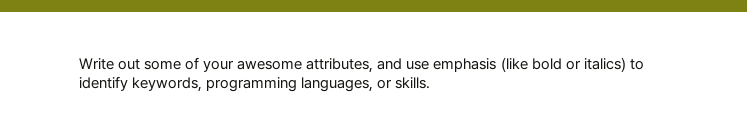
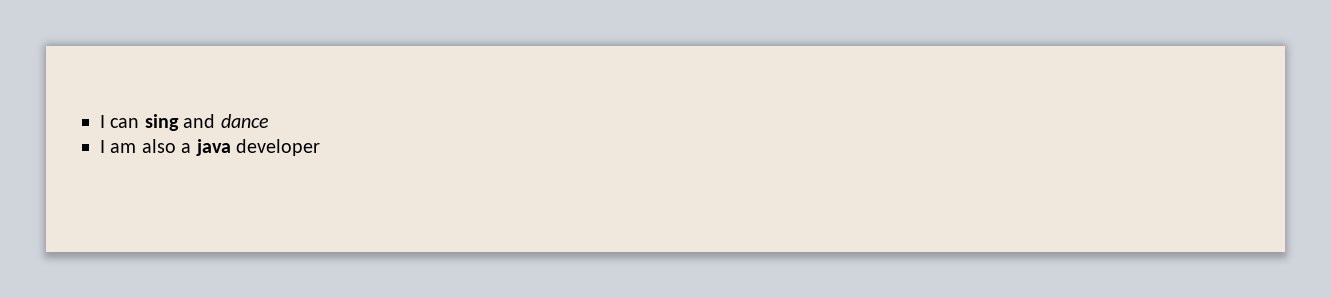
[79,57,644,73] [79,76,431,92] Write out some of your awesome attributes, and use emphasis (like bold or italics) to identify keywords, programming languages, or skills. -> [100,114,269,131] [100,139,320,156] I can sing and dance // I am also a java developer

